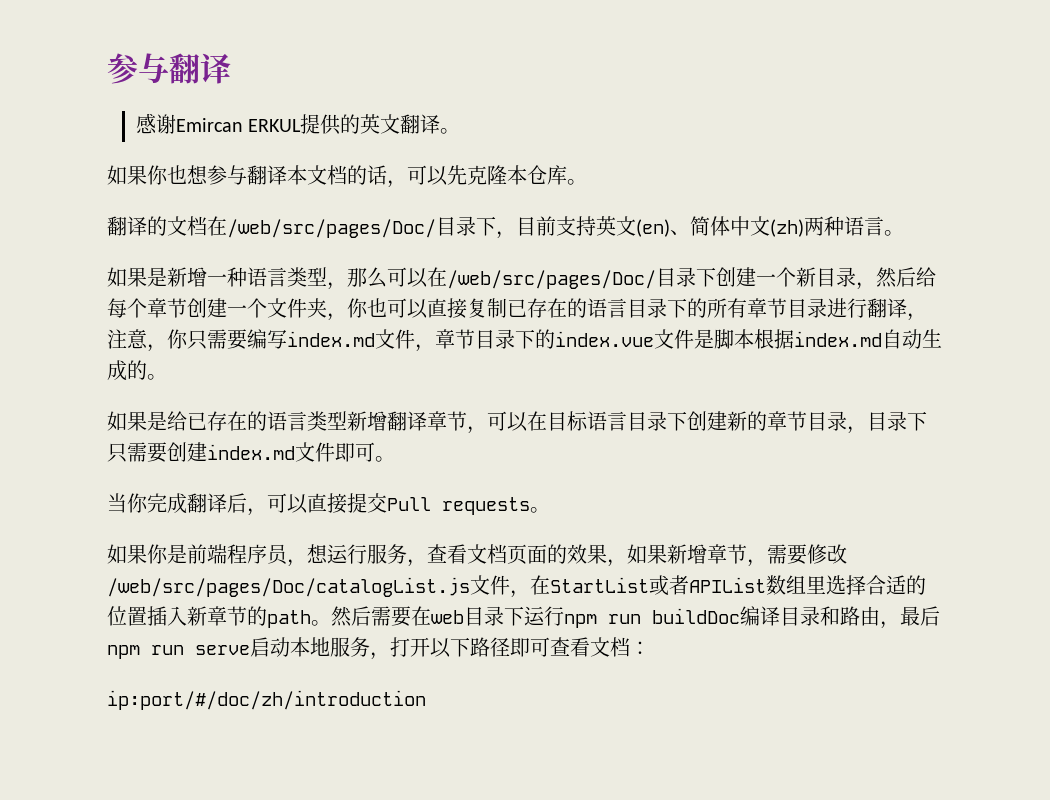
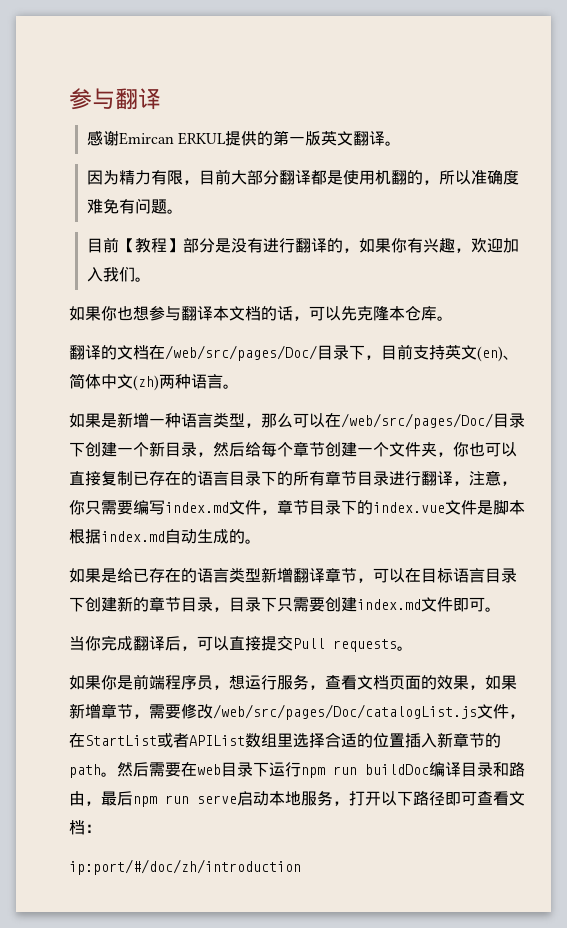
(361, 124) none -> [272,130,321,146] 第一版
(461, 131) none -> [86,169,519,185] [86,198,183,214] [86,237,519,253] [86,267,151,282] // 因为精力有限，目前大部分翻译都是使用机翻的，所以准确度难免有问题。 // 目前【教程】部分是没有进行翻译的，如果你有兴趣，欢迎加入我们。

